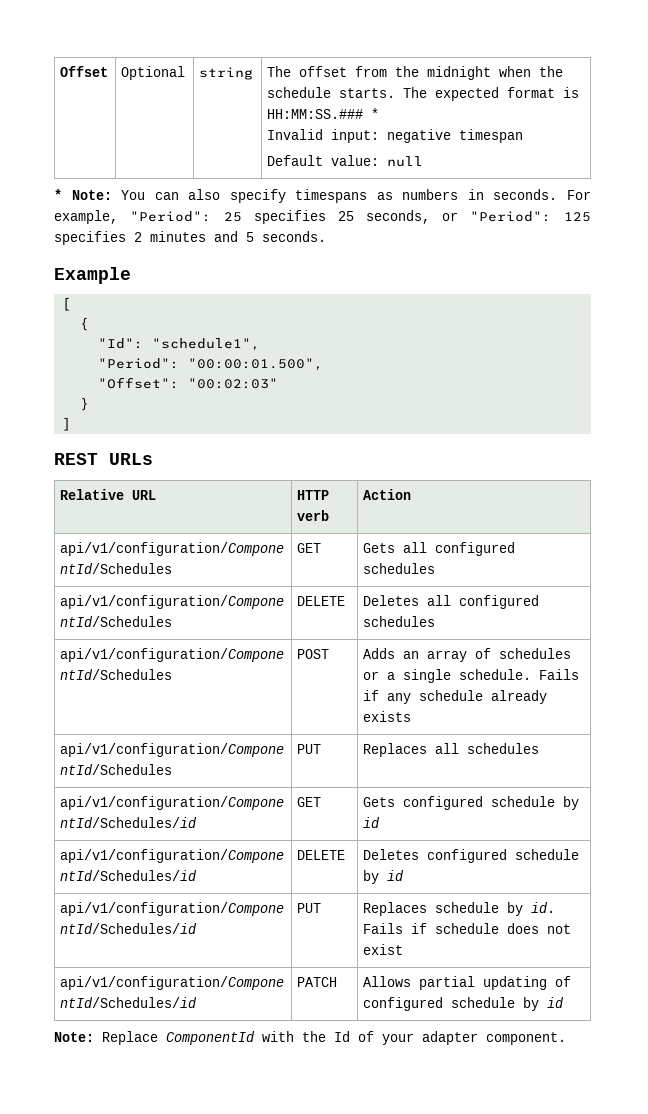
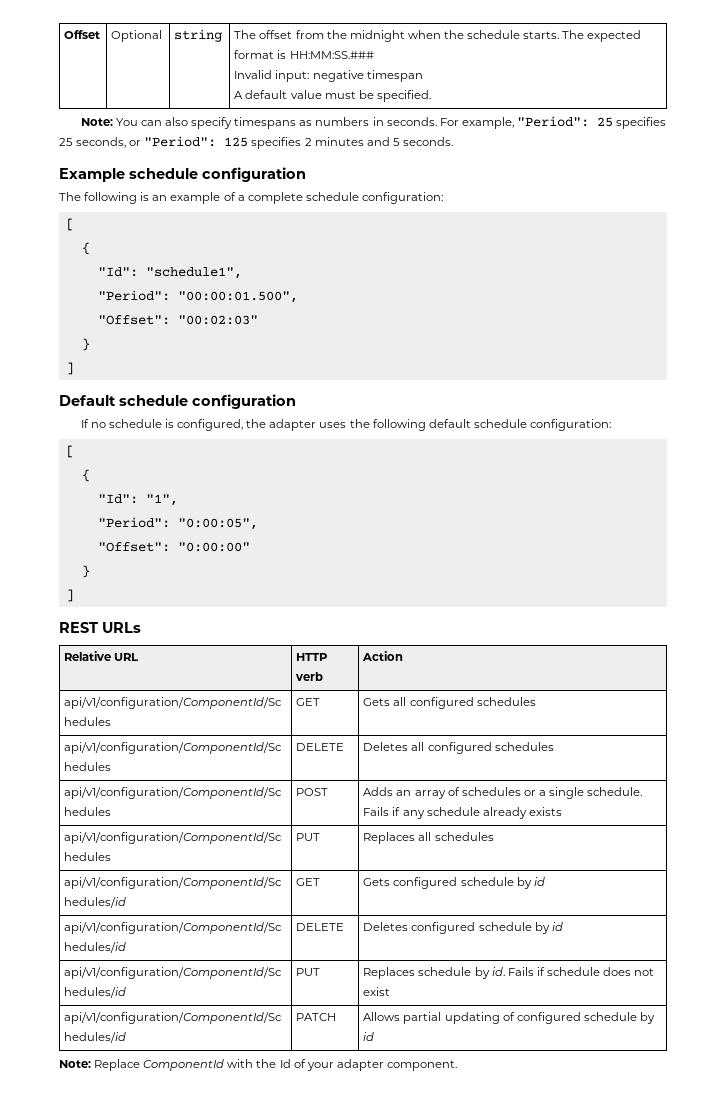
[371,108,380,119] * -> (374, 55) none
[267,155,424,167] [54,189,62,200] Default value: null // * -> [234,90,431,102] A default value must be specified. //
(131, 275) none -> [129,167,306,182] [59,192,443,204] schedule configuration // The following is an example of a complete schedule configuration:
(72, 424) none -> [59,394,296,409] [80,419,612,431] [65,445,74,458] [81,469,90,482] [97,494,178,506] [97,517,258,530] [97,542,250,552] [81,565,90,578] [65,589,74,602] // Default schedule configuration // If no schedule is configured, the adapter uses the following default schedule configuration: // [ // { // "Id": "1", // "Period": "0:00:05", // "Offset": "0:00:00" // } // ]

